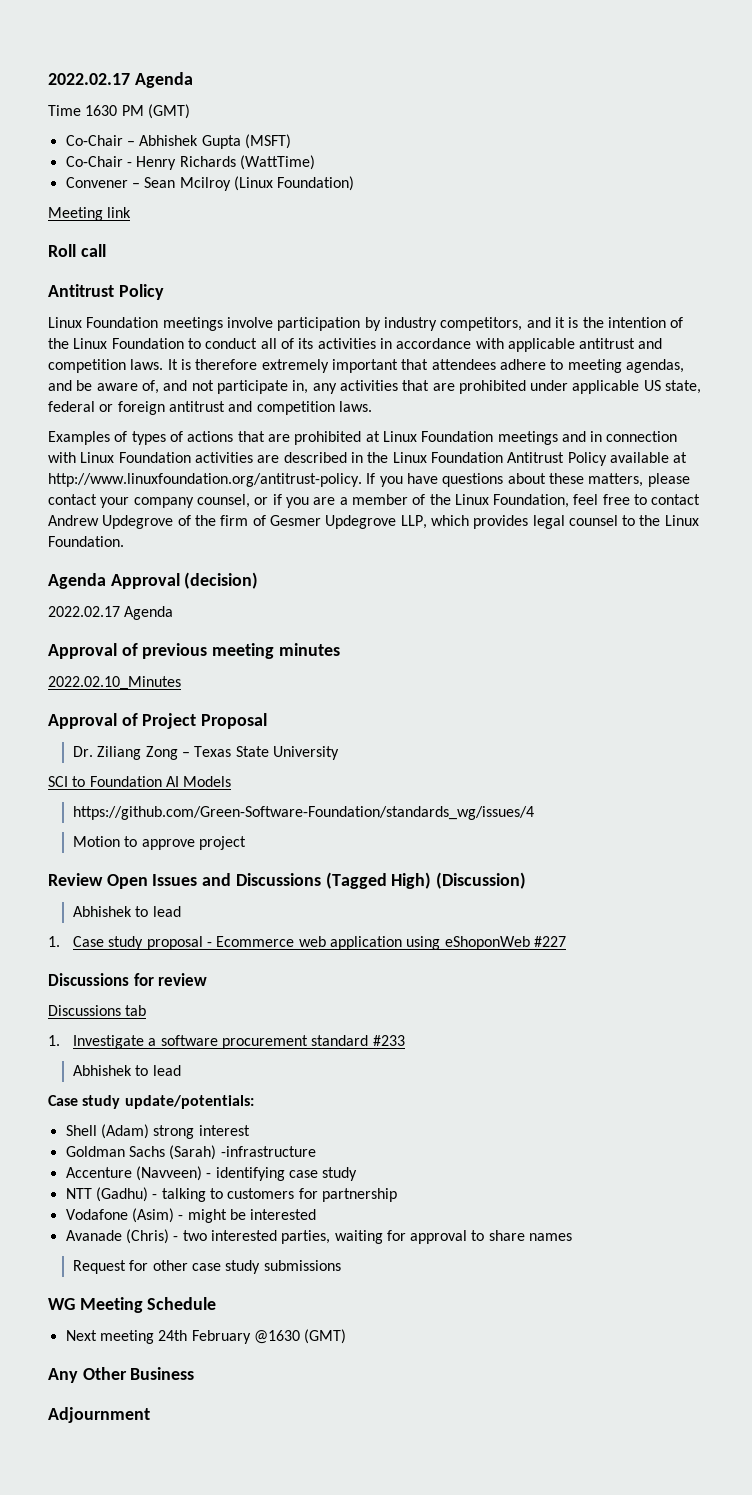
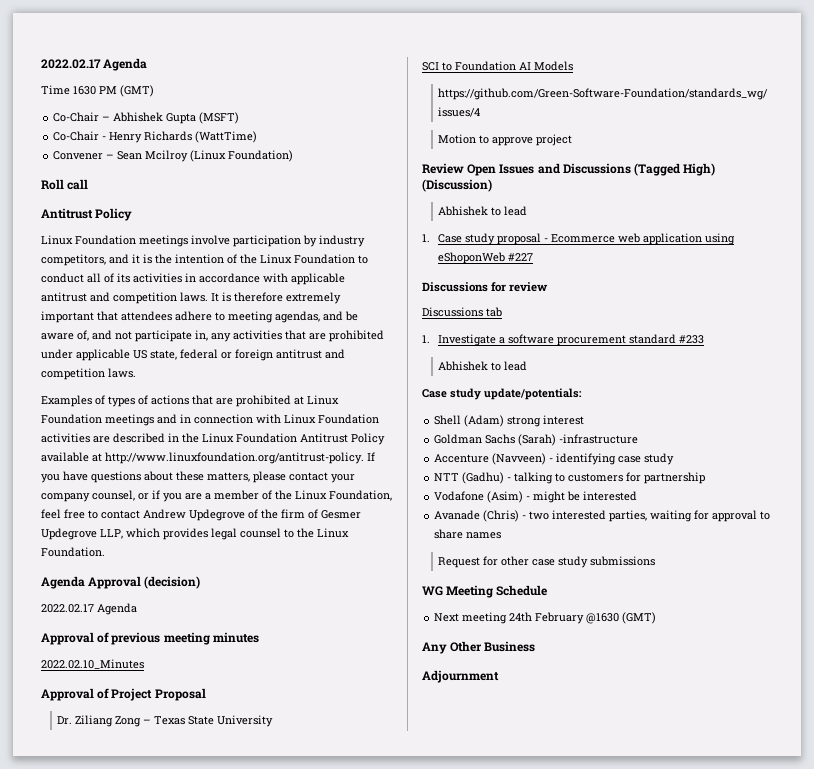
[48,207,132,221] // Meeting link -> (294, 156) none

